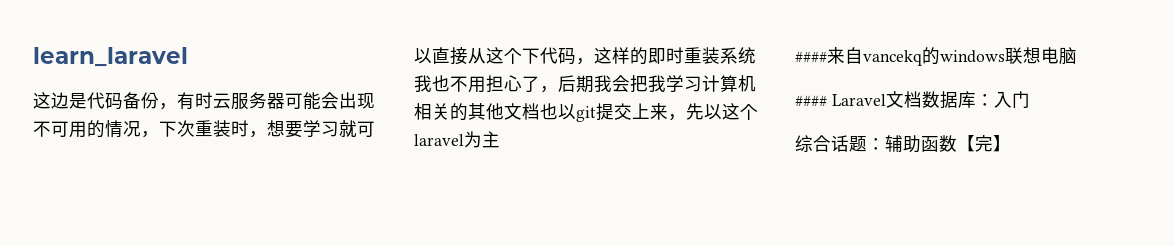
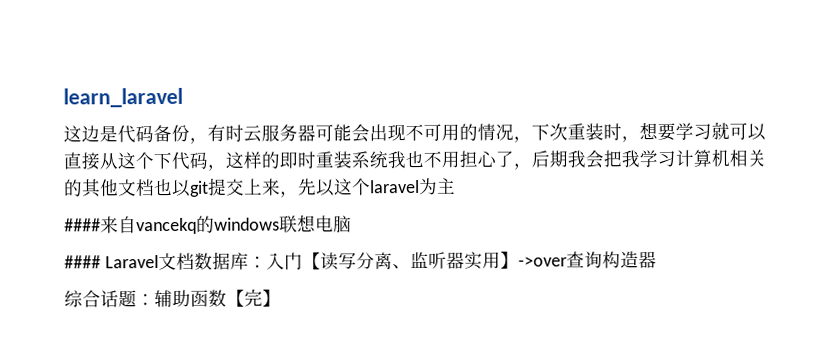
(1030, 99) none -> [301,251,657,271] 【读写分离、监听器实用】->over查询构造器

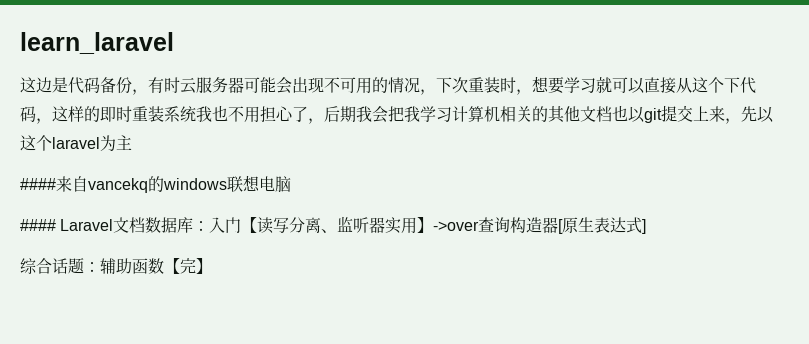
(657, 260) none -> [558,217,647,234] [原生表达式]

